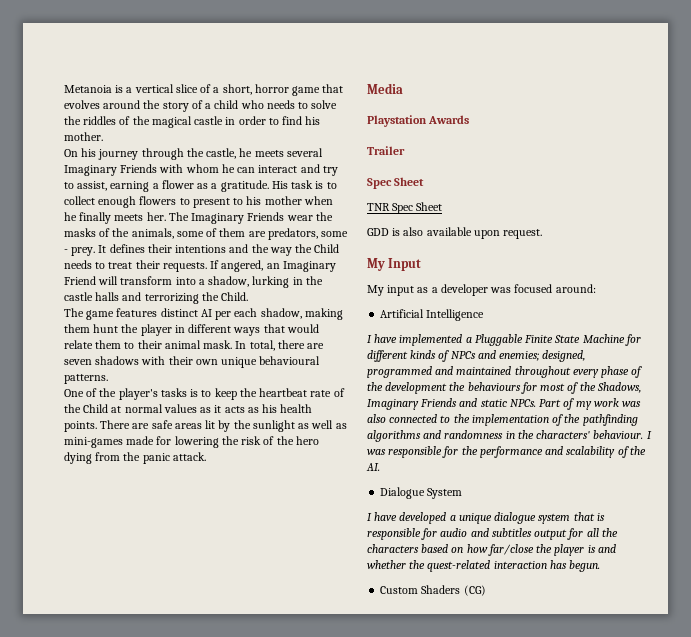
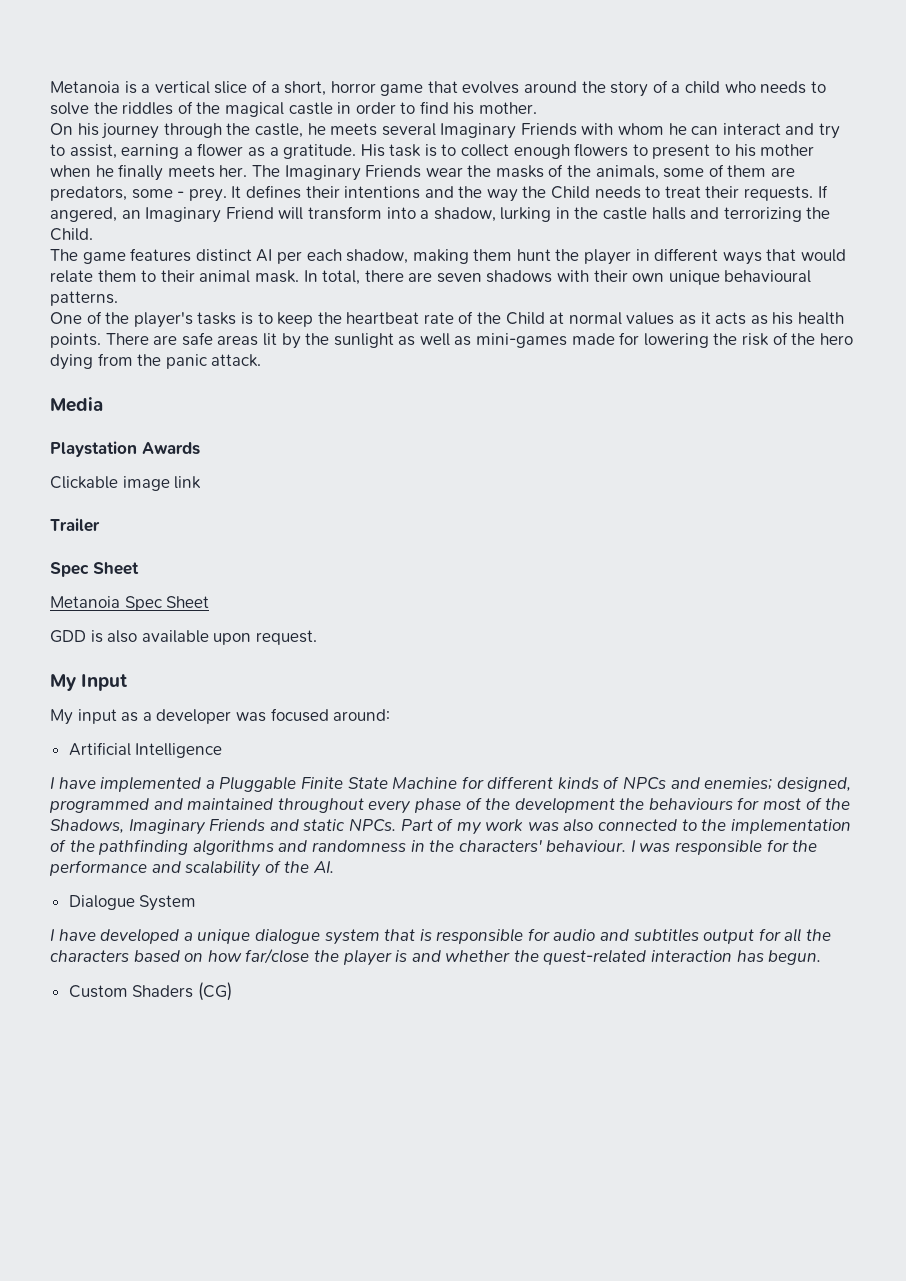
(470, 119) none -> [50,476,202,491] // Clickable image link
[367,203,390,211] TNR -> [50,596,120,608] Metanoia

